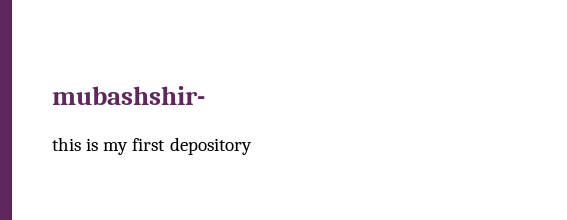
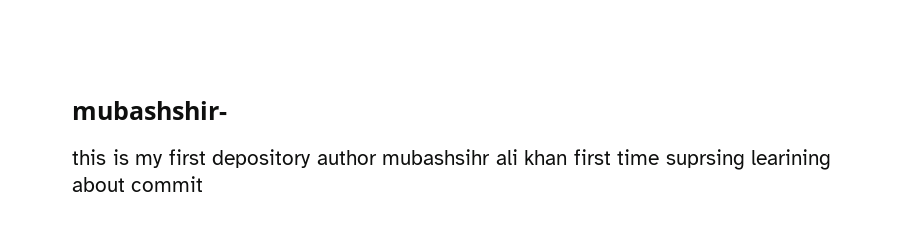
(252, 146) none -> [316,149,831,170] [72,176,203,192] author mubashsihr ali khan first time suprsing learining about commit

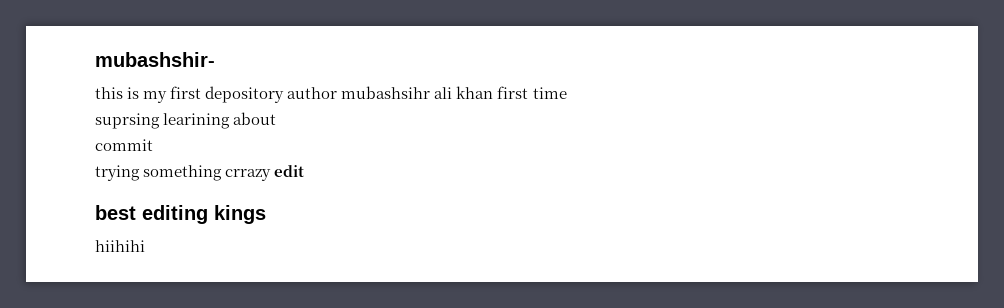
(659, 157) none -> (567, 93) //
(125, 184) none -> (277, 118) //
(203, 184) none -> [95,165,305,181] [95,205,266,224] [95,240,145,252] // trying something crrazy edit // best editing kings // hiihihi

